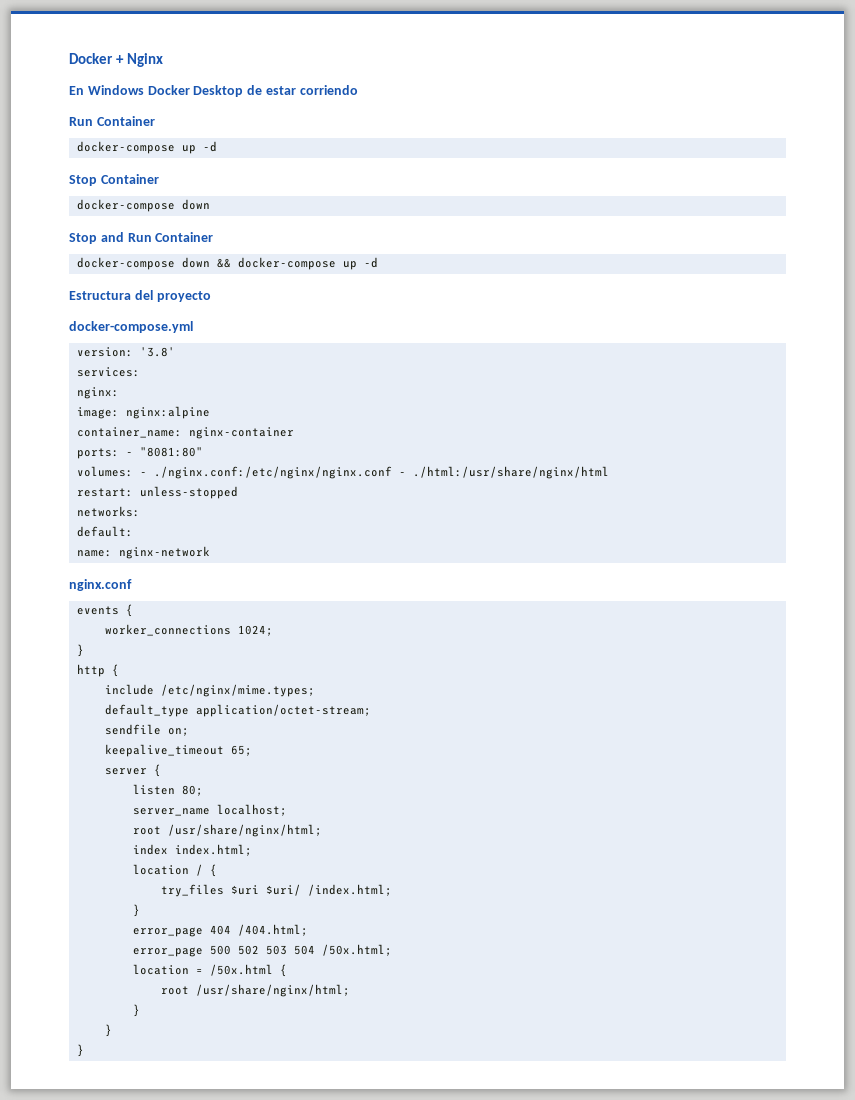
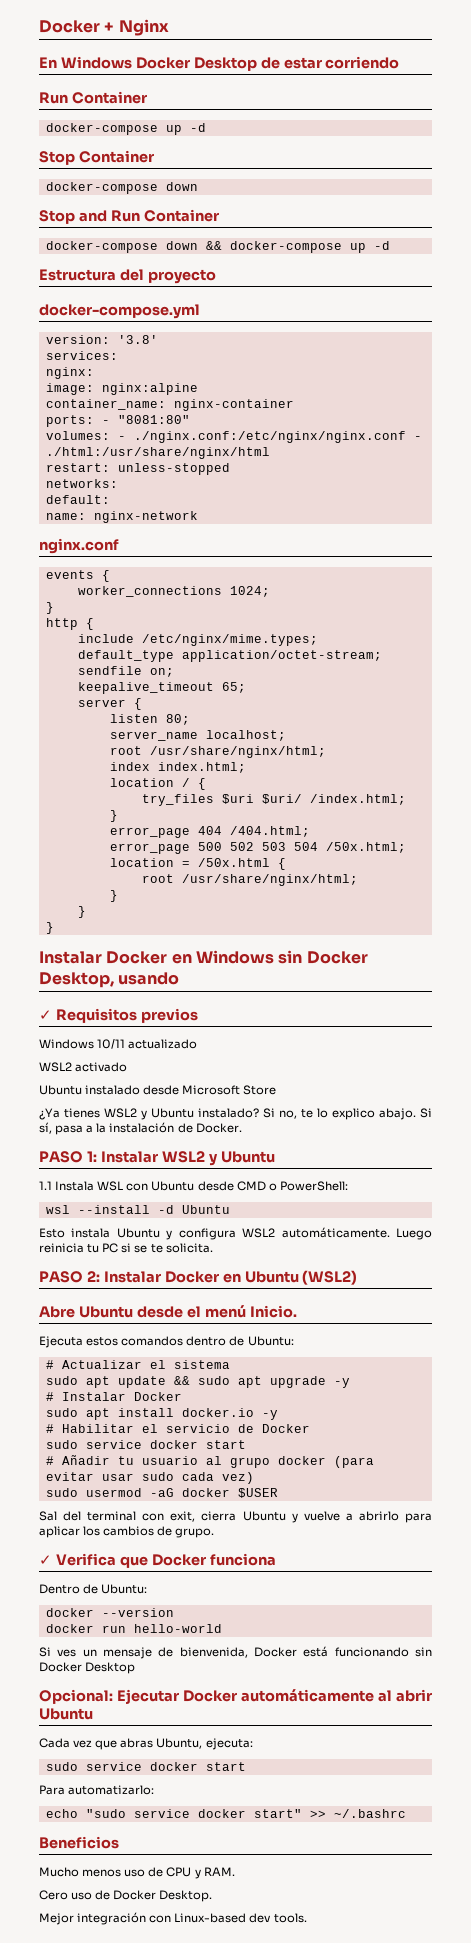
(84, 1050) none -> [39,950,368,964] [39,972,180,988] [39,1008,198,1023] [39,1039,198,1049] [39,1062,128,1072] [39,1085,277,1095] [39,1108,432,1120] [39,1122,242,1135] [39,1151,275,1166] [39,1181,348,1191] [45,1205,230,1214] [39,1227,432,1240] [39,1243,213,1253] [39,1270,358,1285] [39,1305,297,1318] [39,1336,294,1348] [45,1360,230,1369] [45,1376,350,1388] [45,1392,182,1401] [45,1408,278,1420] [45,1424,310,1433] [45,1440,246,1449] [45,1455,374,1468] [45,1472,254,1484] [45,1488,278,1498] [39,1511,432,1523] [39,1526,215,1538] [39,1553,276,1568] [39,1584,148,1594] [45,1608,174,1617] [45,1624,222,1633] [39,1646,432,1659] [39,1662,136,1674] [39,1689,432,1704] [39,1708,93,1720] [39,1738,253,1750] [45,1762,246,1771] [39,1785,155,1795] [45,1809,406,1818] [39,1836,119,1849] [39,1867,235,1879] [39,1890,213,1902] [39,1912,307,1925] // Instalar Docker en Windows sin Docker Desktop, usando // ✓ Requisitos previos // Windows 10/11 actualizado // WSL2 activado // Ubuntu instalado desde Microsoft Store // ¿Ya tienes WSL2 y Ubuntu instalado? Si no, te lo explico abajo. Si sí, pasa a la instalación de Docker. // PASO 1: Instalar WSL2 y Ubuntu // 1.1 Instala WSL con Ubuntu desde CMD o PowerShell: // wsl --install -d Ubuntu // Esto instala Ubuntu y configura WSL2 automáticamente. Luego reinicia tu PC si se te solicita. // PASO 2: Instalar Docker en Ubuntu (WSL2) // Abre Ubuntu desde el menú Inicio. // Ejecuta estos comandos dentro de Ubuntu: // # Actualizar el sistema // sudo apt update && sudo apt upgrade -y // # Instalar Docker // sudo apt install docker.io -y // # Habilitar el servicio de Docker // sudo service docker start // # Añadir tu usuario al grupo docker (para evitar usar sudo cada vez) // sudo usermod -aG docker $USER // Sal del terminal con exit, cierra Ubuntu y vuelve a abrirlo para aplicar los cambios de grupo. // ✓ Verifica que Docker funciona // Dentro de Ubuntu: // docker --version // docker run hello-world // Si ves un mensaje de bienvenida, Docker está funcionando sin Docker Desktop // Opcional: Ejecutar Docker automáticamente al abrir Ubuntu // Cada vez que abras Ubuntu, ejecuta: // sudo service docker start // Para automatizarlo: // echo "sudo service docker start" >> ~/.bashrc // Beneficios // Mucho menos uso de CPU y RAM. // Cero uso de Docker Desktop. // Mejor integración con Linux-based dev tools.

